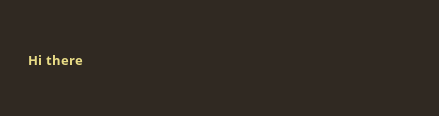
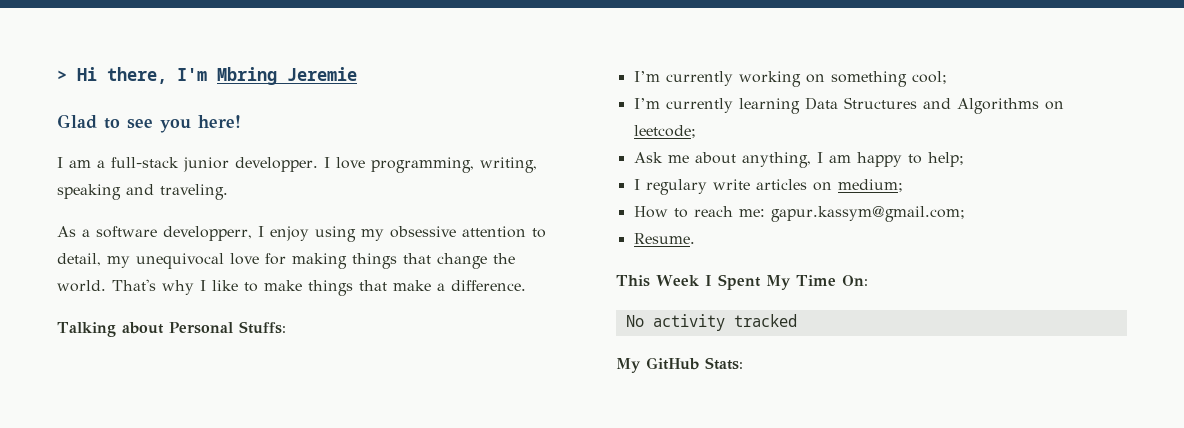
[28,55,83,65] Hi there -> [57,67,357,85] [57,114,241,133] [57,157,537,173] [57,184,228,200] [57,226,546,242] [57,253,515,269] [57,279,526,296] [57,321,286,337] [633,71,947,87] [633,97,1064,114] [633,125,696,138] [633,152,964,168] [633,179,903,195] [633,206,965,222] [633,233,695,244] [616,274,868,290] [625,314,797,331] [616,357,743,373] > Hi there, I'm Mbring Jeremie // Glad to see you here! // I am a full-stack junior developper. I love programming, writing, speaking and traveling. // As a software developperr, I enjoy using my obsessive attention to detail, my unequivocal love for making things that change the world. That's why I like to make things that make a difference. // Talking about Personal Stuffs: // I’m currently working on something cool; // I’m currently learning Data Structures and Algorithms on leetcode; // Ask me about anything, I am happy to help; // I regulary write articles on medium; // How to reach me: gapur.kassym@gmail.com; // Resume. // This Week I Spent My Time On: // No activity tracked // My GitHub Stats:

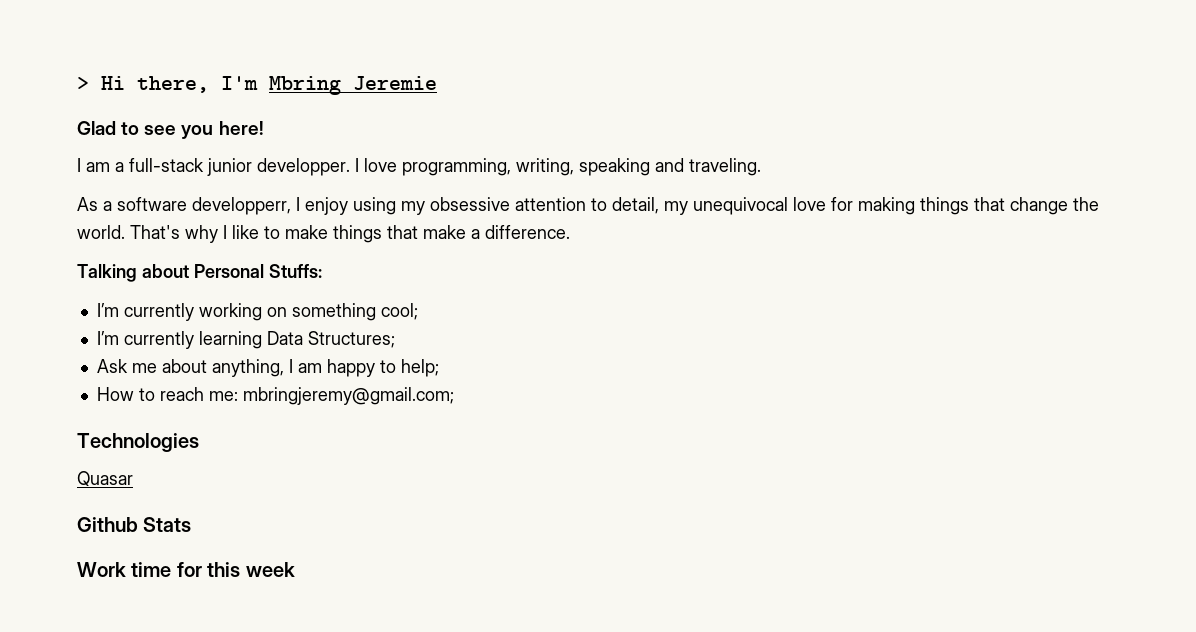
[843,97,1064,114] [633,125,696,138] Structures and Algorithms on leetcode; -> [307,331,395,348] Structures;
[633,179,903,195] [633,206,965,222] [633,233,695,244] [616,274,868,290] [625,314,797,331] [616,357,743,373] I regulary write articles on medium; // How to reach me: gapur.kassym@gmail.com; // Resume. // This Week I Spent My Time On: // No activity tracked // My GitHub Stats: -> [96,387,454,405] [77,433,199,452] [77,471,133,487] [77,517,192,532] [77,562,295,577] How to reach me: mbringjeremy@gmail.com; // Technologies // Quasar // Github Stats // Work time for this week

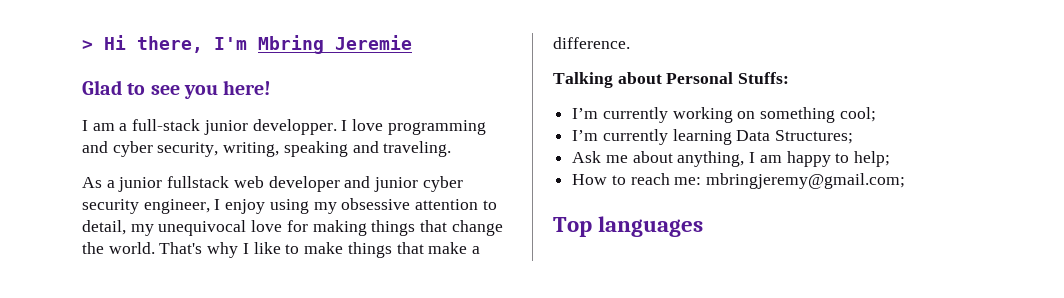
[402,158,511,176] programming, -> [387,120,486,135] [82,141,219,157] programming and cyber security,
[117,197,291,215] software developperr, -> [118,176,463,192] [82,199,210,214] junior fullstack web developer and junior cyber security engineer,
[77,433,199,452] [77,471,133,487] [77,517,192,532] [77,562,295,577] Technologies // Quasar // Github Stats // Work time for this week -> [553,216,704,237] Top languages

